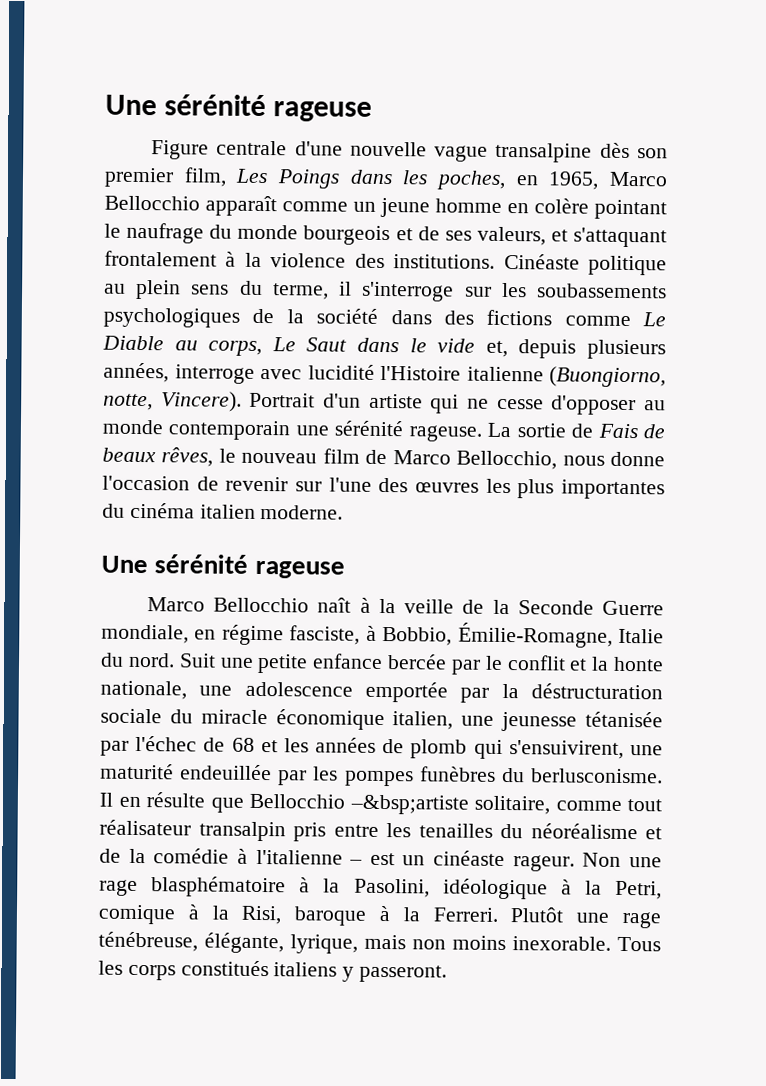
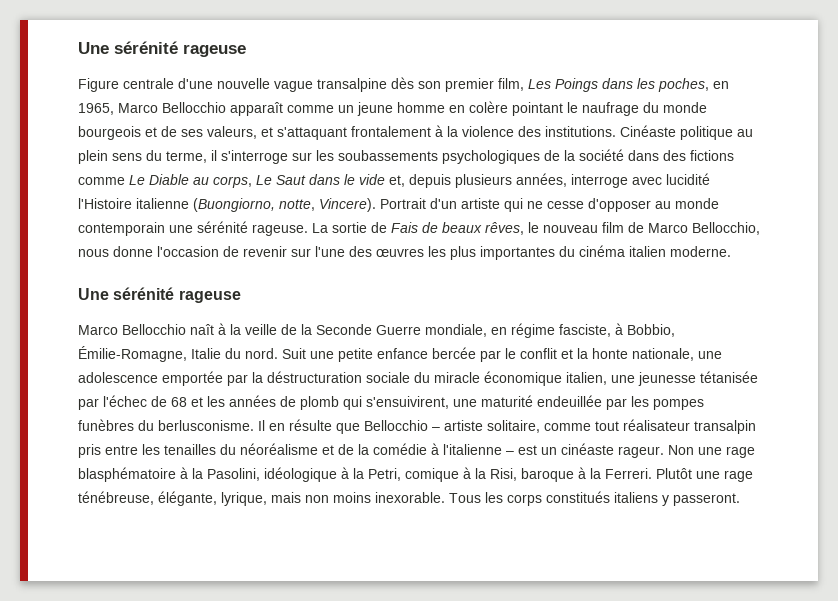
[349,794,469,815] –&bsp;artiste -> [432,420,483,431] – artiste

